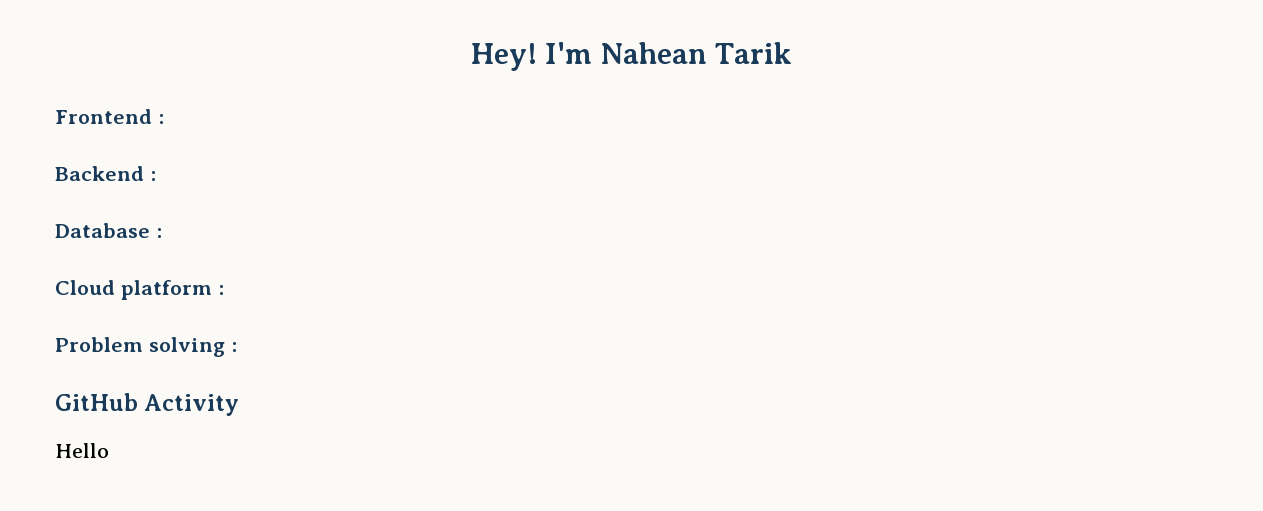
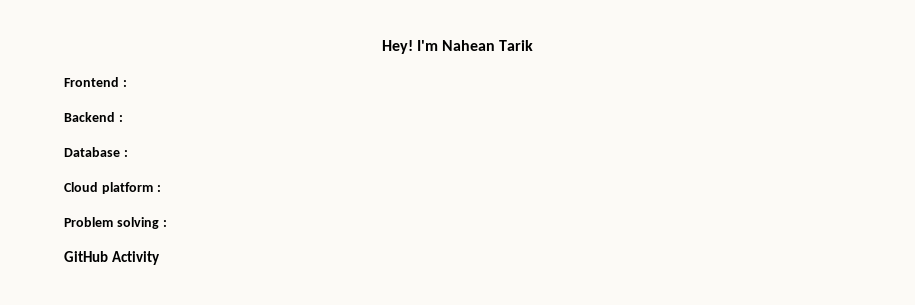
[55,443,109,458] // Hello -> (160, 258) none

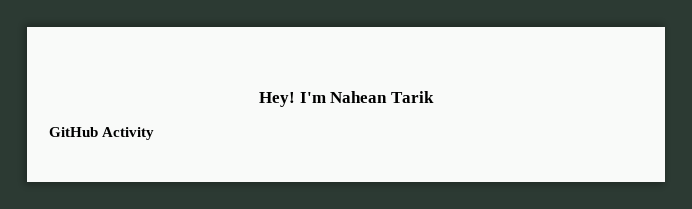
[64,77,127,87] [64,112,123,122] [64,147,128,157] [64,182,161,194] [64,217,167,229] // Frontend : // Backend : // Database : // Cloud platform : // Problem solving : -> (434, 97) none

